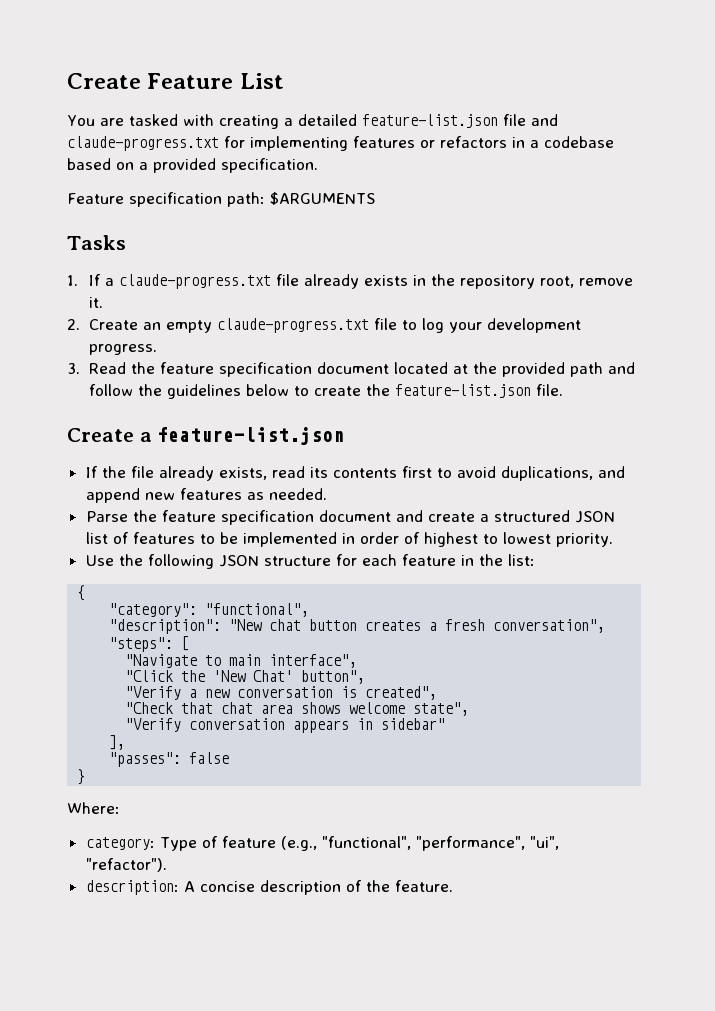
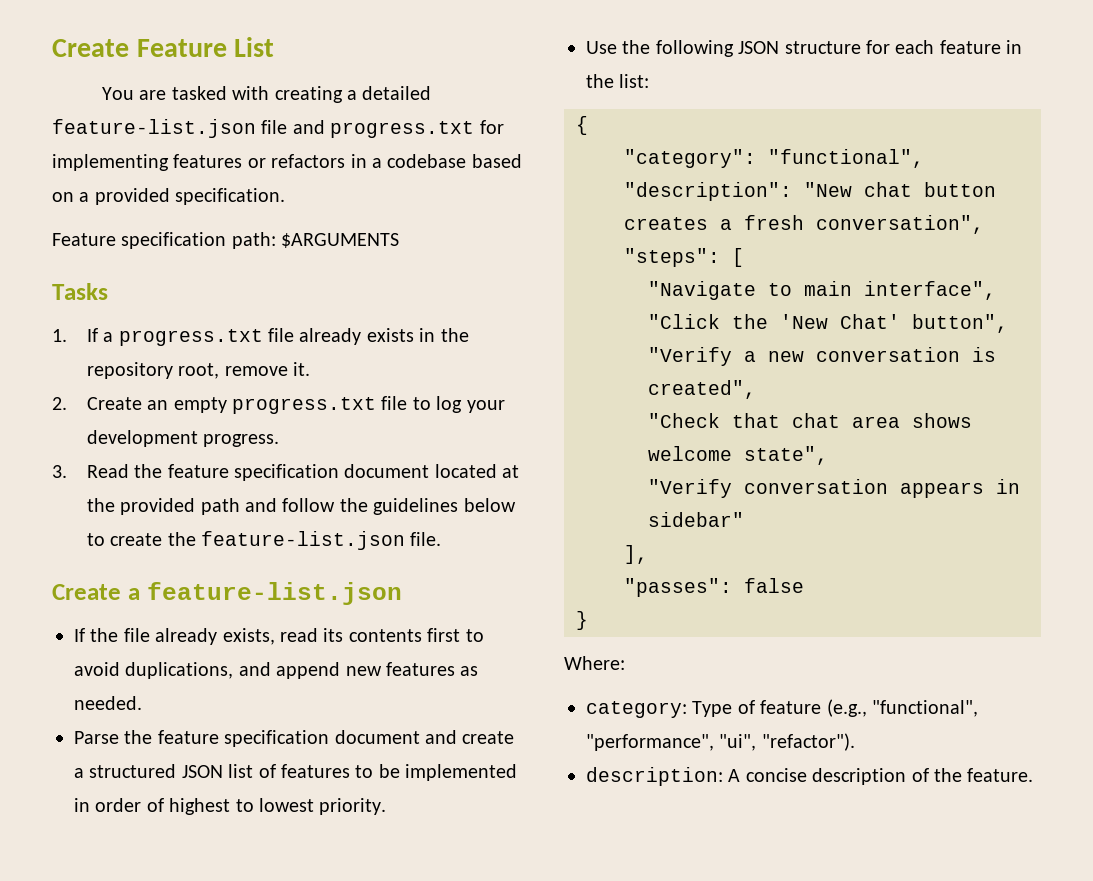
[67,136,219,151] claude-progress.txt -> [330,121,475,138] progress.txt
[118,274,271,289] claude-progress.txt -> [118,329,263,346] progress.txt
[216,318,369,333] claude-progress.txt -> [232,397,377,414] progress.txt

